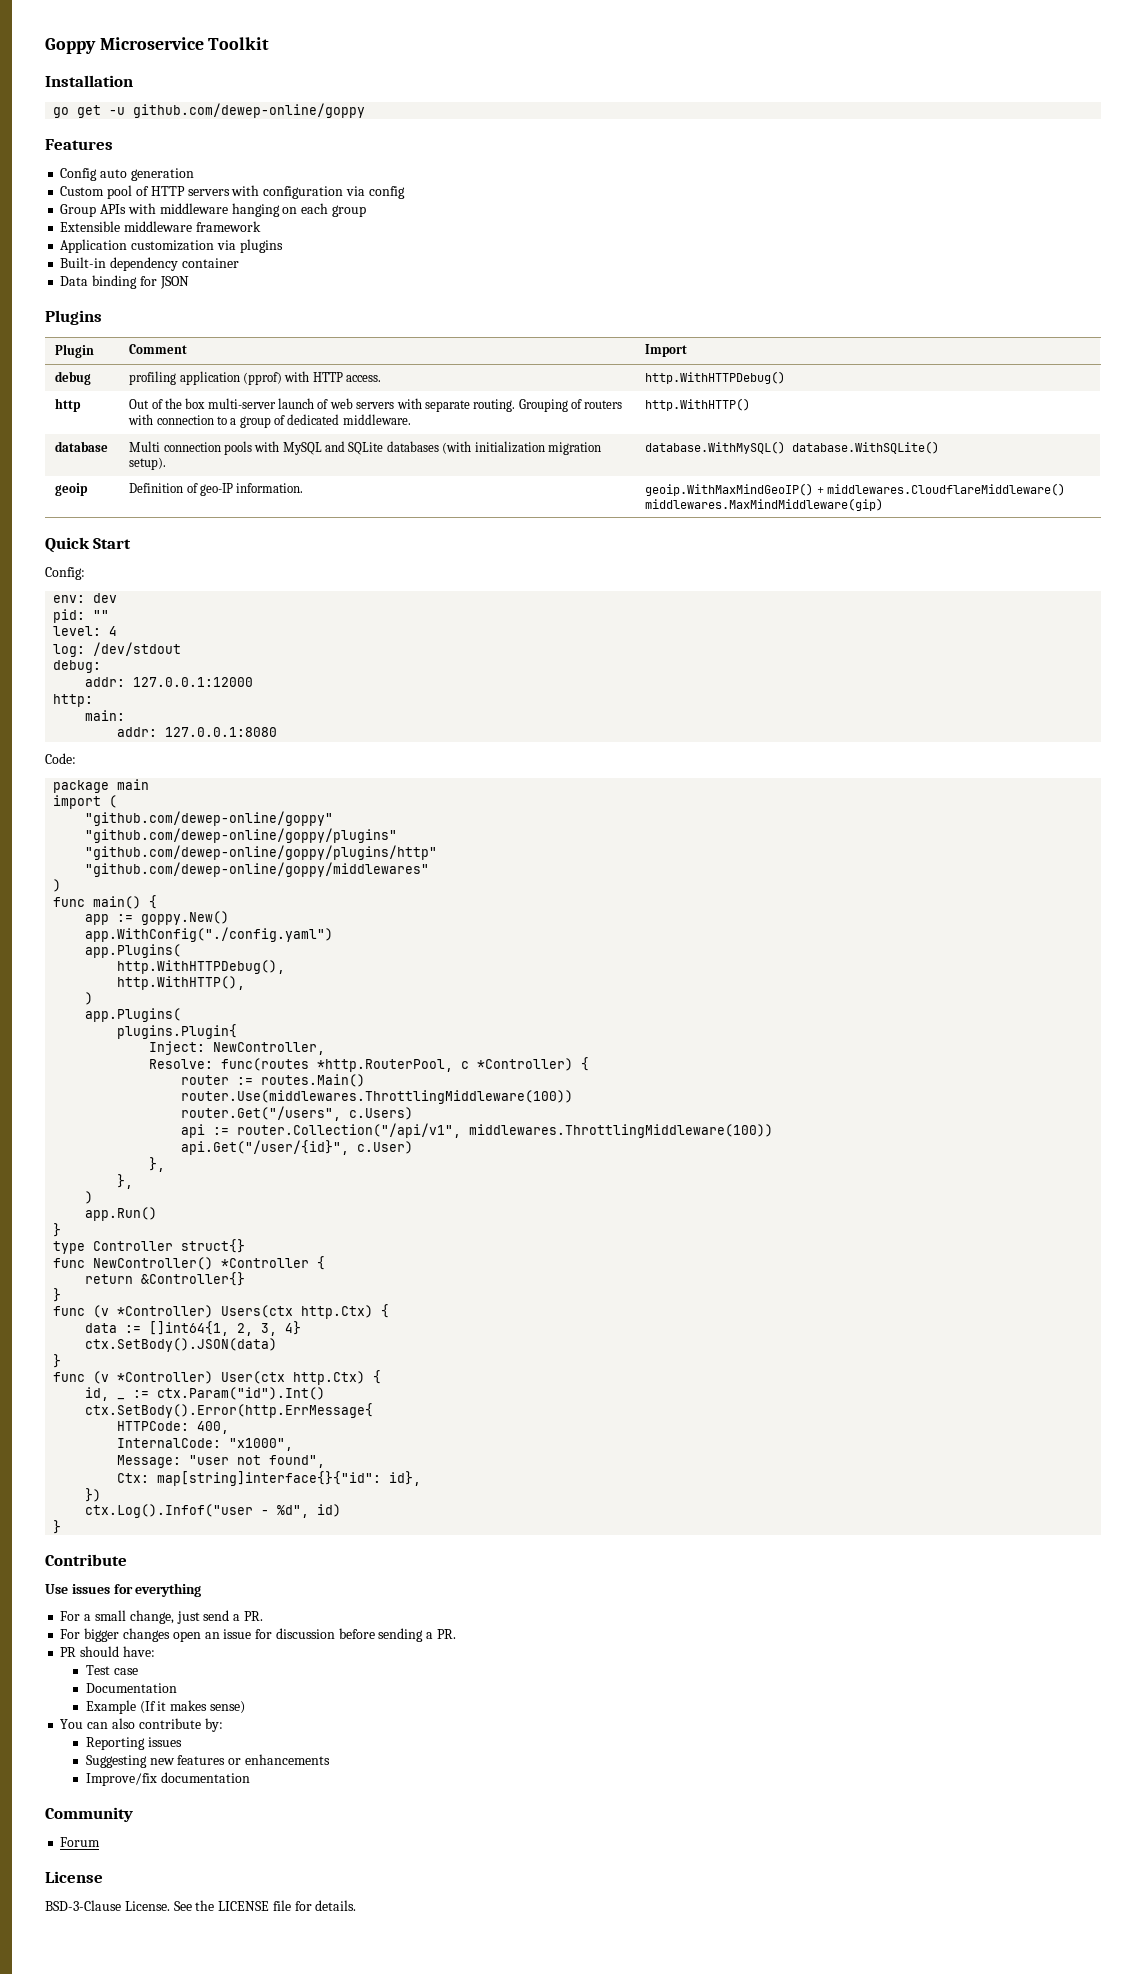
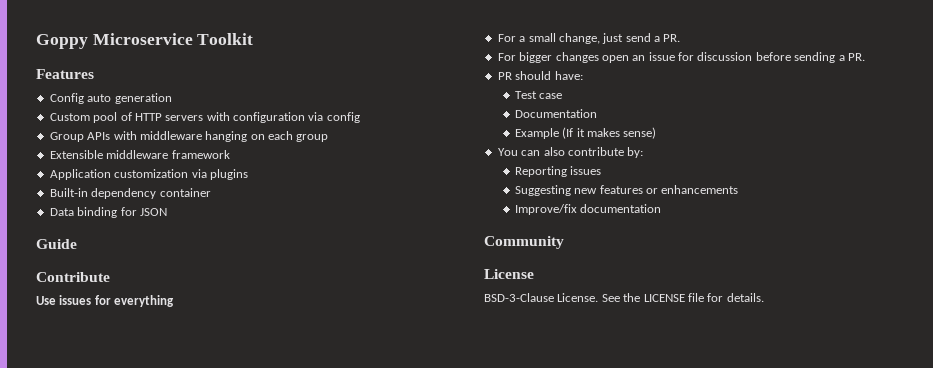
[45,75,133,87] [53,103,366,118] // Installation // go get -u github.com/dewep-online/goppy -> (254, 39) none
[45,310,102,325] [55,344,95,358] [129,344,188,354] [645,344,688,357] [55,371,92,385] [129,371,382,385] [645,371,786,384] [55,398,82,412] [129,398,623,412] [128,414,411,428] [645,398,751,411] [55,441,109,452] [129,441,601,455] [129,457,167,470] [645,441,940,454] [55,483,89,496] [129,483,304,496] [645,483,1065,496] [645,498,884,511] [45,537,132,553] [45,567,85,580] [53,593,118,603] [53,609,110,623] [53,626,118,636] [53,642,182,657] [53,660,102,673] [85,677,254,687] [53,694,94,707] [85,710,126,721] [117,727,278,737] [45,753,76,764] [53,779,150,793] [53,795,118,809] [85,811,334,826] [85,828,398,843] [85,845,438,860] [85,862,430,877] [53,879,62,892] [53,895,158,909] [85,911,230,925] [85,927,334,942] [85,944,182,958] [117,960,286,974] [117,976,246,990] [85,992,94,1005] [85,1008,182,1022] [117,1024,238,1039] [149,1041,326,1055] [149,1057,590,1072] [181,1074,366,1087] [181,1090,574,1104] [181,1106,414,1121] [181,1123,774,1138] [181,1140,414,1155] [149,1157,166,1172] [117,1174,134,1189] [85,1191,94,1204] [85,1207,158,1221] [53,1223,62,1237] [53,1239,246,1254] [53,1256,326,1270] [85,1272,246,1286] [53,1288,62,1302] [53,1304,390,1319] [85,1321,302,1336] [85,1338,278,1352] [53,1354,62,1368] [53,1370,382,1385] [85,1387,126,1401] [133,1387,326,1400] [85,1403,374,1418] [117,1421,230,1434] [117,1438,294,1451] [117,1455,326,1468] [117,1471,422,1486] [85,1488,102,1502] [85,1504,342,1518] [53,1520,62,1534] Plugins // Plugin | Comment | Import // debug | profiling application (pprof) with HTTP access. | http.WithHTTPDebug() // http | Out of the box multi-server launch of web servers with separate routing. Grouping of routers with connection to a group of dedicated middleware. | http.WithHTTP() // database | Multi connection pools with MySQL and SQLite databases (with initialization migration setup). | database.WithMySQL() database.WithSQLite() // geoip | Definition of geo-IP information. | geoip.WithMaxMindGeoIP() + middlewares.CloudflareMiddleware() middlewares.MaxMindMiddleware(gip) // Quick Start // Config: // env: dev // pid: "" // level: 4 // log: /dev/stdout // debug: // addr: 127.0.0.1:12000 // http: // main: // addr: 127.0.0.1:8080 // Code: // package main // import ( // "github.com/dewep-online/goppy" // "github.com/dewep-online/goppy/plugins" // "github.com/dewep-online/goppy/plugins/http" // "github.com/dewep-online/goppy/middlewares" // ) // func main() { // app := goppy.New() // app.WithConfig("./config.yaml") // app.Plugins( // http.WithHTTPDebug(), // http.WithHTTP(), // ) // app.Plugins( // plugins.Plugin{ // Inject: NewController, // Resolve: func(routes *http.RouterPool, c *Controller) { // router := routes.Main() // router.Use(middlewares.ThrottlingMiddleware(100)) // router.Get("/users", c.Users) // api := router.Collection("/api/v1", middlewares.ThrottlingMiddleware(100)) // api.Get("/user/{id}", c.User) // }, // }, // ) // app.Run() // } // type Controller struct{} // func NewController() *Controller { // return &Controller{} // } // func (v *Controller) Users(ctx http.Ctx) { // data := []int64{1, 2, 3, 4} // ctx.SetBody().JSON(data) // } // func (v *Controller) User(ctx http.Ctx) { // id, _ := ctx.Param("id").Int() // ctx.SetBody().Error(http.ErrMessage{ // HTTPCode: 400, // InternalCode: "x1000", // Message: "user not found", // Ctx: map[string]interface{}{"id": id}, // }) // ctx.Log().Infof("user - %d", id) // } -> [36,239,77,249] Guide
[60,1837,101,1847] // Forum -> (564, 242) none

